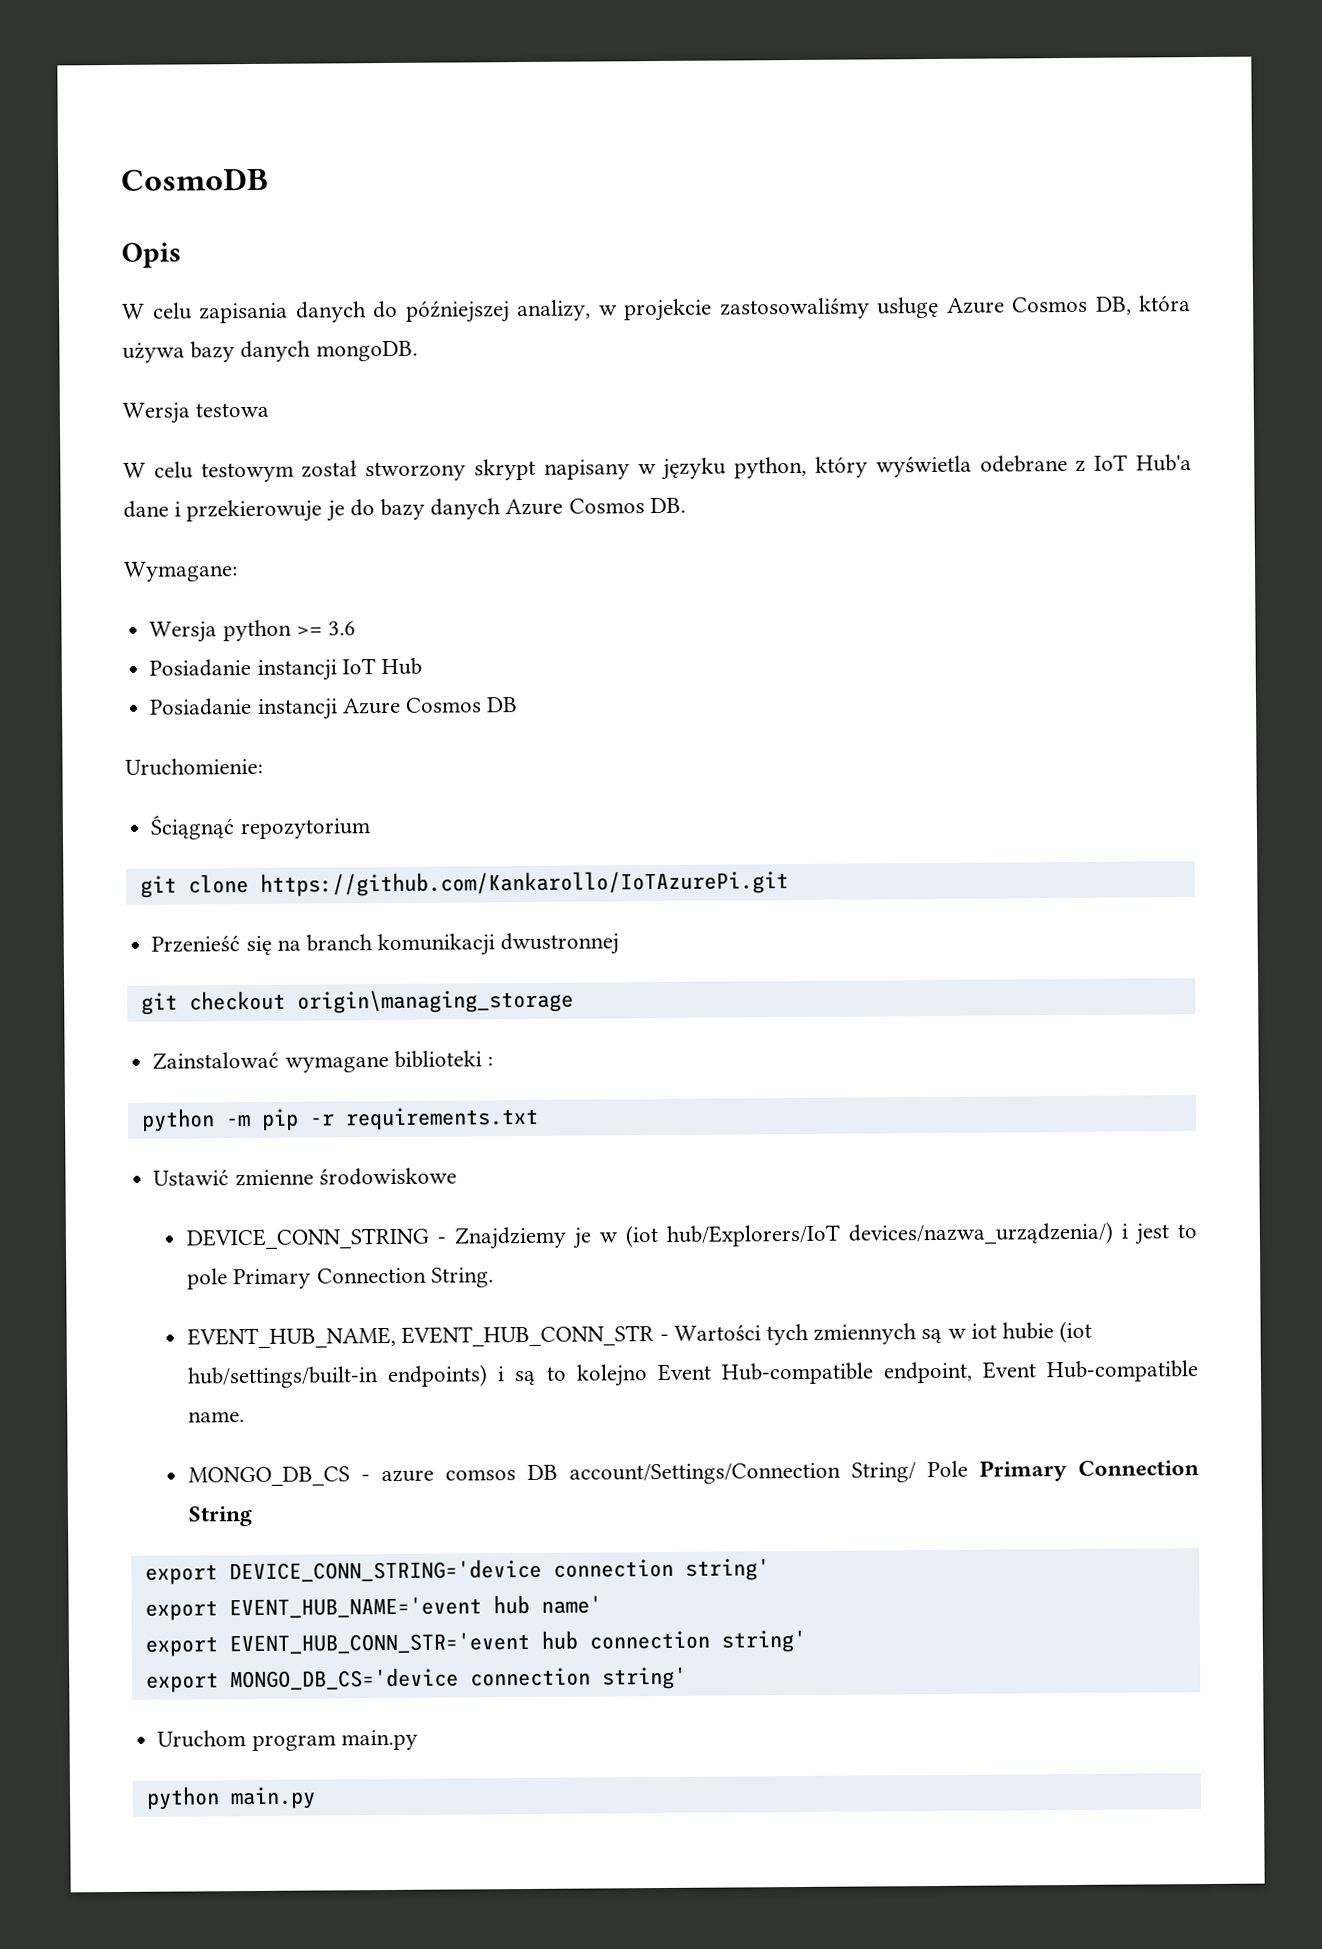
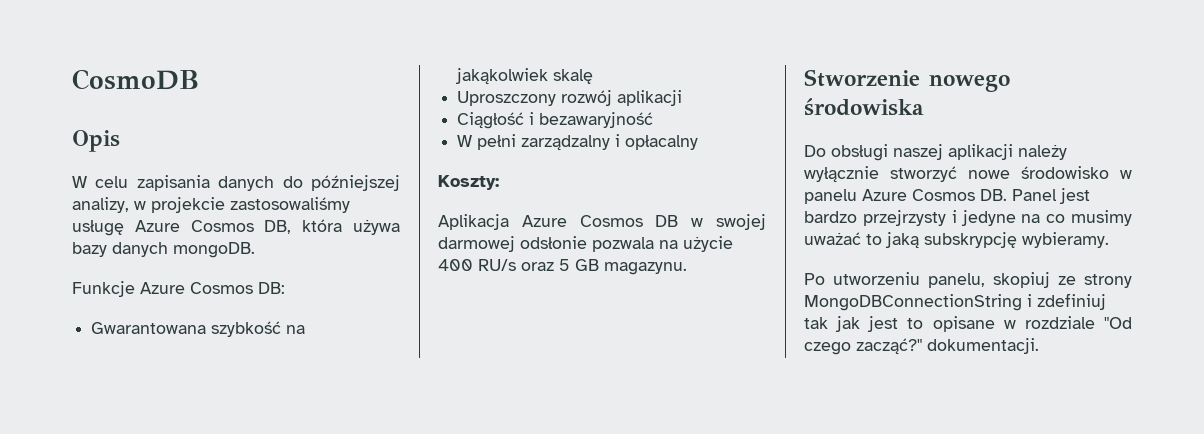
[122,402,270,424] [123,454,1192,483] [123,497,686,523] [123,561,238,582] [149,619,356,643] [149,657,422,681] [149,697,519,720] [125,757,263,776] [150,815,370,840] [139,870,789,898] [151,932,620,957] [140,988,574,1015] [152,1050,493,1073] [140,1106,539,1132] [153,1167,457,1187] [186,1221,1198,1250] [187,1267,494,1290] [187,1320,1093,1349] [187,1360,1198,1389] [188,1411,246,1423] [188,1460,1199,1487] [188,1506,254,1527] [144,1558,770,1585] [144,1594,602,1621] [144,1629,806,1657] [145,1666,687,1693] [157,1729,418,1752] [145,1786,316,1810] Wersja testowa // W celu testowym został stworzony skrypt napisany w języku python, który wyświetla odebrane z IoT Hub'a dane i przekierowuje je do bazy danych Azure Cosmos DB. // Wymagane: // Wersja python >= 3.6 // Posiadanie instancji IoT Hub // Posiadanie instancji Azure Cosmos DB // Uruchomienie: // Ściągnąć repozytorium // git clone https://github.com/Kankarollo/IoTAzurePi.git // Przenieść się na branch komunikacji dwustronnej // git checkout origin\managing_storage // Zainstalować wymagane biblioteki : // python -m pip -r requirements.txt // Ustawić zmienne środowiskowe // DEVICE_CONN_STRING - Znajdziemy je w (iot hub/Explorers/IoT devices/nazwa_urządzenia/) i jest to pole Primary Connection String. // EVENT_HUB_NAME, EVENT_HUB_CONN_STR - Wartości tych zmiennych są w iot hubie (iot hub/settings/built-in endpoints) i są to kolejno Event Hub-compatible endpoint, Event Hub-compatible name. // MONGO_DB_CS - azure comsos DB account/Settings/Connection String/ Pole Primary Connection String // export DEVICE_CONN_STRING='device connection string' // export EVENT_HUB_NAME='event hub name' // export EVENT_HUB_CONN_STR='event hub connection string' // export MONGO_DB_CS='device connection string' // Uruchom program main.py // python main.py -> [72,281,285,297] [91,321,306,337] [455,68,594,85] [457,90,683,106] [457,112,654,129] [457,134,699,151] [438,175,499,190] [438,214,766,230] [438,236,733,252] [438,259,687,275] [804,69,1010,92] [804,98,924,116] [804,144,1067,161] [804,166,1132,183] [804,188,1090,204] [804,210,1132,226] [804,232,1109,249] [804,272,1132,288] [804,293,1106,311] [804,316,1132,332] [804,338,1039,355] Funkcje Azure Cosmos DB: // Gwarantowana szybkość na jakąkolwiek skalę // Uproszczony rozwój aplikacji // Ciągłość i bezawaryjność // W pełni zarządzalny i opłacalny // Koszty: // Aplikacja Azure Cosmos DB w swojej darmowej odsłonie pozwala na użycie 400 RU/s oraz 5 GB magazynu. // Stworzenie nowego środowiska // Do obsługi naszej aplikacji należy wyłącznie stworzyć nowe środowisko w panelu Azure Cosmos DB. Panel jest bardzo przejrzysty i jedyne na co musimy uważać to jaką subskrypcję wybieramy. // Po utworzeniu panelu, skopiuj ze strony MongoDBConnectionString i zdefiniuj tak jak jest to opisane w rozdziale "Od czego zacząć?" dokumentacji.

